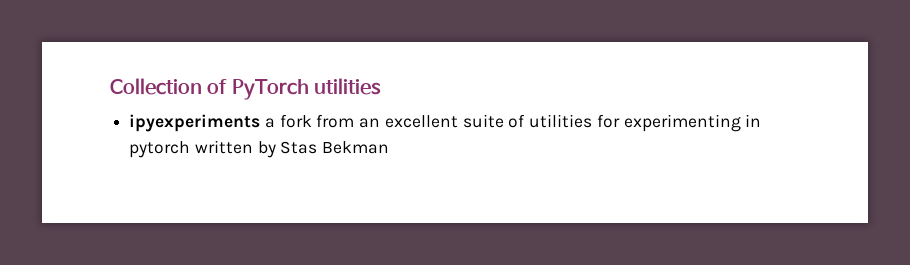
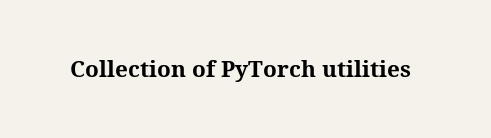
[129,114,762,132] [129,140,390,158] // ipyexperiments a fork from an excellent suite of utilities for experimenting in pytorch written by Stas Bekman -> (412, 68) none

